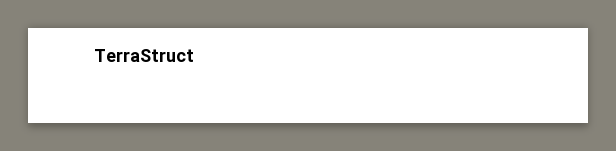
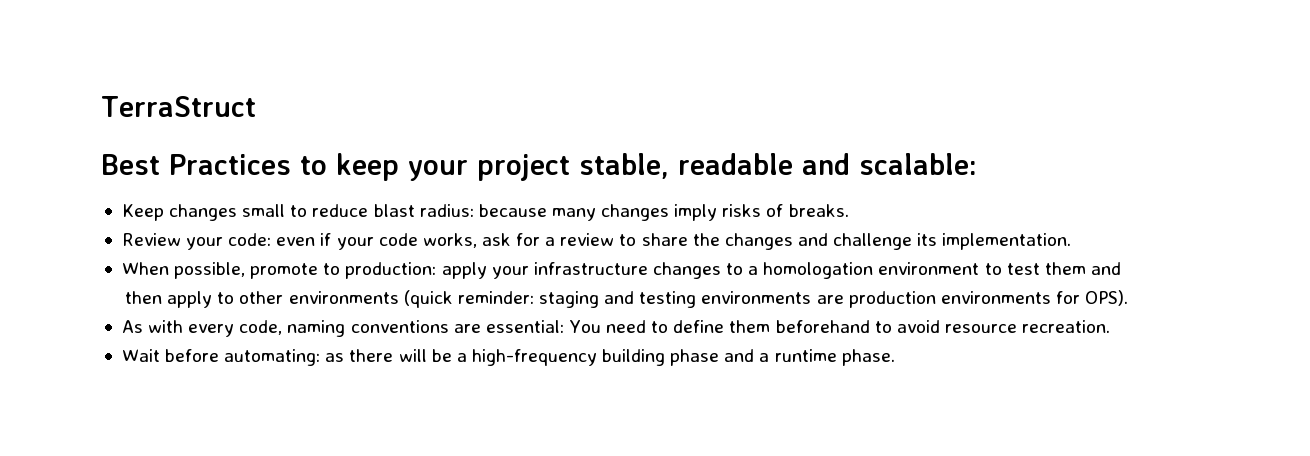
(194, 55) none -> [101,153,977,181] [121,204,849,221] [121,233,1072,250] [121,262,1121,279] [125,290,1129,308] [121,320,1111,337] [121,349,895,366] // Best Practices to keep your project stable, readable and scalable: // Keep changes small to reduce blast radius: because many changes imply risks of breaks. // Review your code: even if your code works, ask for a review to share the changes and challenge its implementation. // When possible, promote to production: apply your infrastructure changes to a homologation environment to test them and // then apply to other environments (quick reminder: staging and testing environments are production environments for OPS). // As with every code, naming conventions are essential: You need to define them beforehand to avoid resource recreation. // Wait before automating: as there will be a high-frequency building phase and a runtime phase.

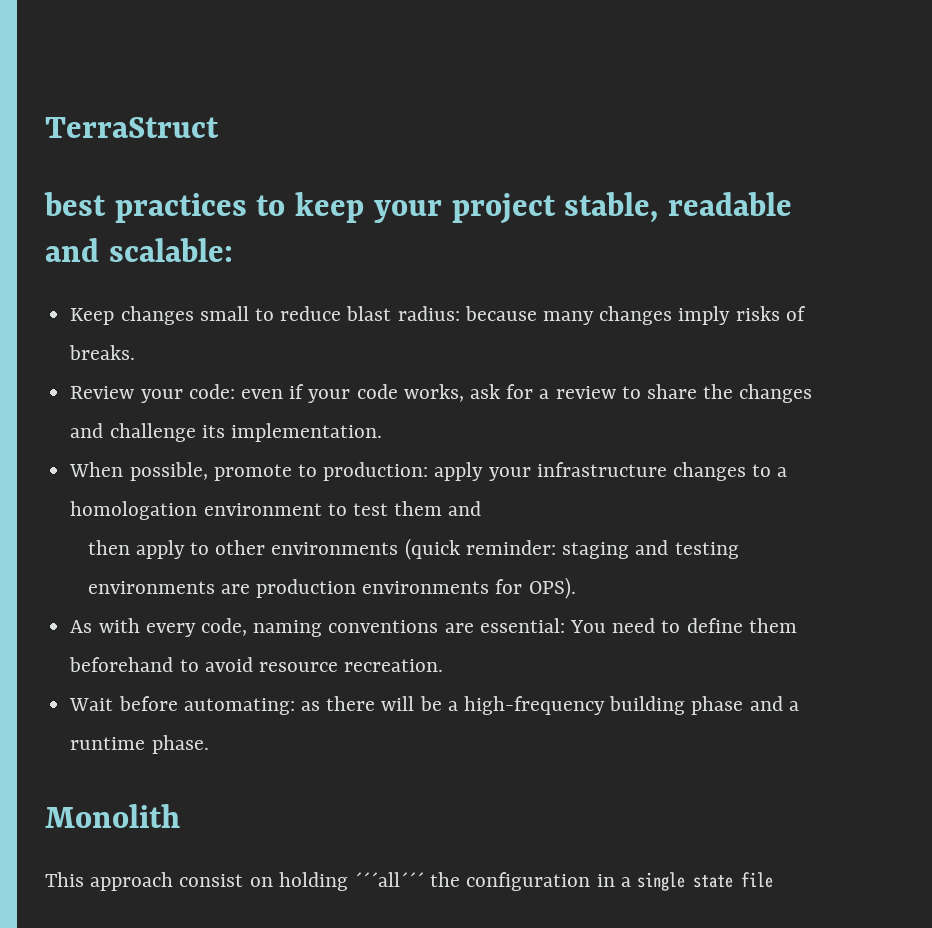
[101,154,291,175] Best Practices -> [44,192,247,223] best practices
(895, 357) none -> [45,804,180,828] [45,872,774,891] // Monolith // This approach consist on holding ´´´all´´´ the configuration in a single state file

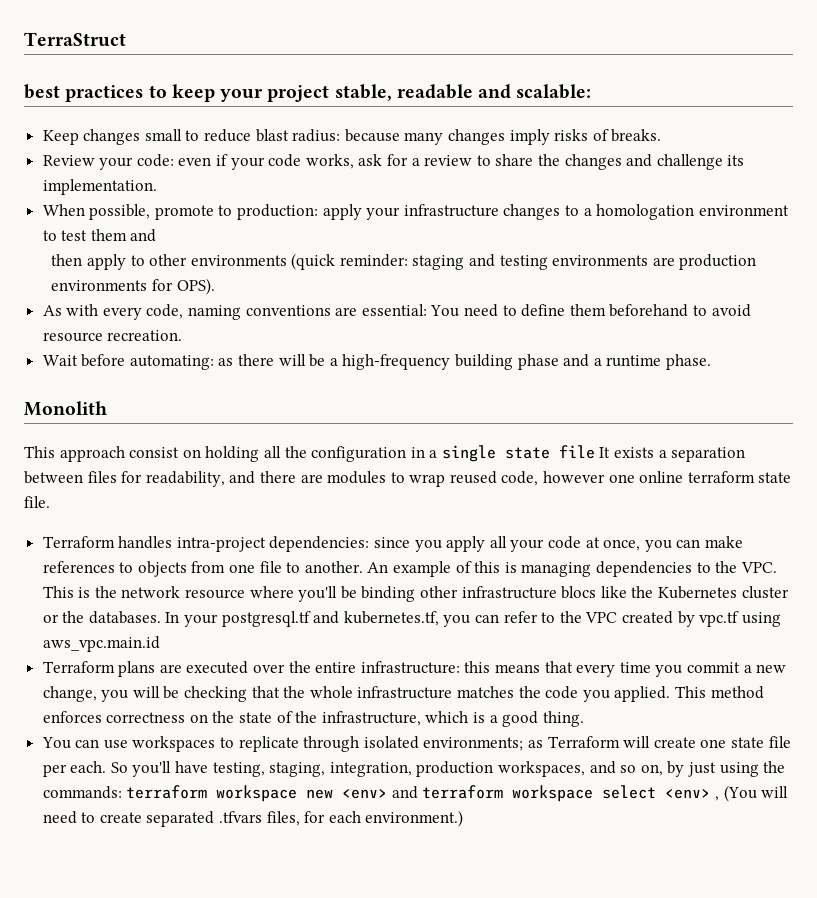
[354,872,425,887] ´´´all´´´ -> [263,446,281,458] all
(774, 880) none -> [599,447,746,462] [24,471,792,487] [24,496,50,508] [42,536,743,552] [42,561,777,577] [42,586,789,602] [42,611,781,627] [42,636,160,652] [42,661,787,677] [42,686,764,702] [42,711,584,727] [41,736,791,752] [42,761,786,777] [42,785,789,802] [42,810,464,827] It exists a separation between files for readability, and there are modules to wrap reused code, however one online terraform state file. // Terraform handles intra-project dependencies: since you apply all your code at once, you can make references to objects from one file to another. An example of this is managing dependencies to the VPC. This is the network resource where you'll be binding other infrastructure blocs like the Kubernetes cluster or the databases. In your postgresql.tf and kubernetes.tf, you can refer to the VPC created by vpc.tf using aws_vpc.main.id // Terraform plans are executed over the entire infrastructure: this means that every time you commit a new change, you will be checking that the whole infrastructure matches the code you applied. This method enforces correctness on the state of the infrastructure, which is a good thing. // You can use workspaces to replicate through isolated environments; as Terraform will create one state file per each. So you'll have testing, staging, integration, production workspaces, and so on, by just using the commands: terraform workspace new <env> and terraform workspace select <env> , (You will need to create separated .tfvars files, for each environment.)

